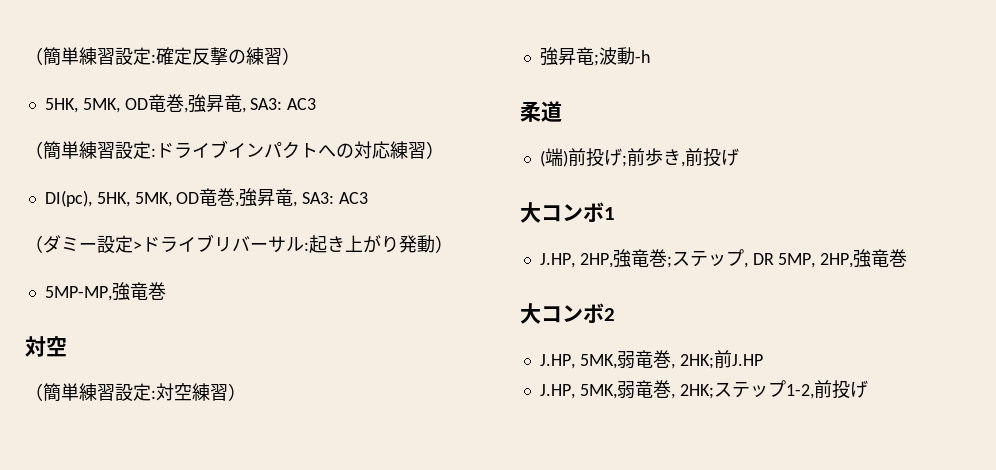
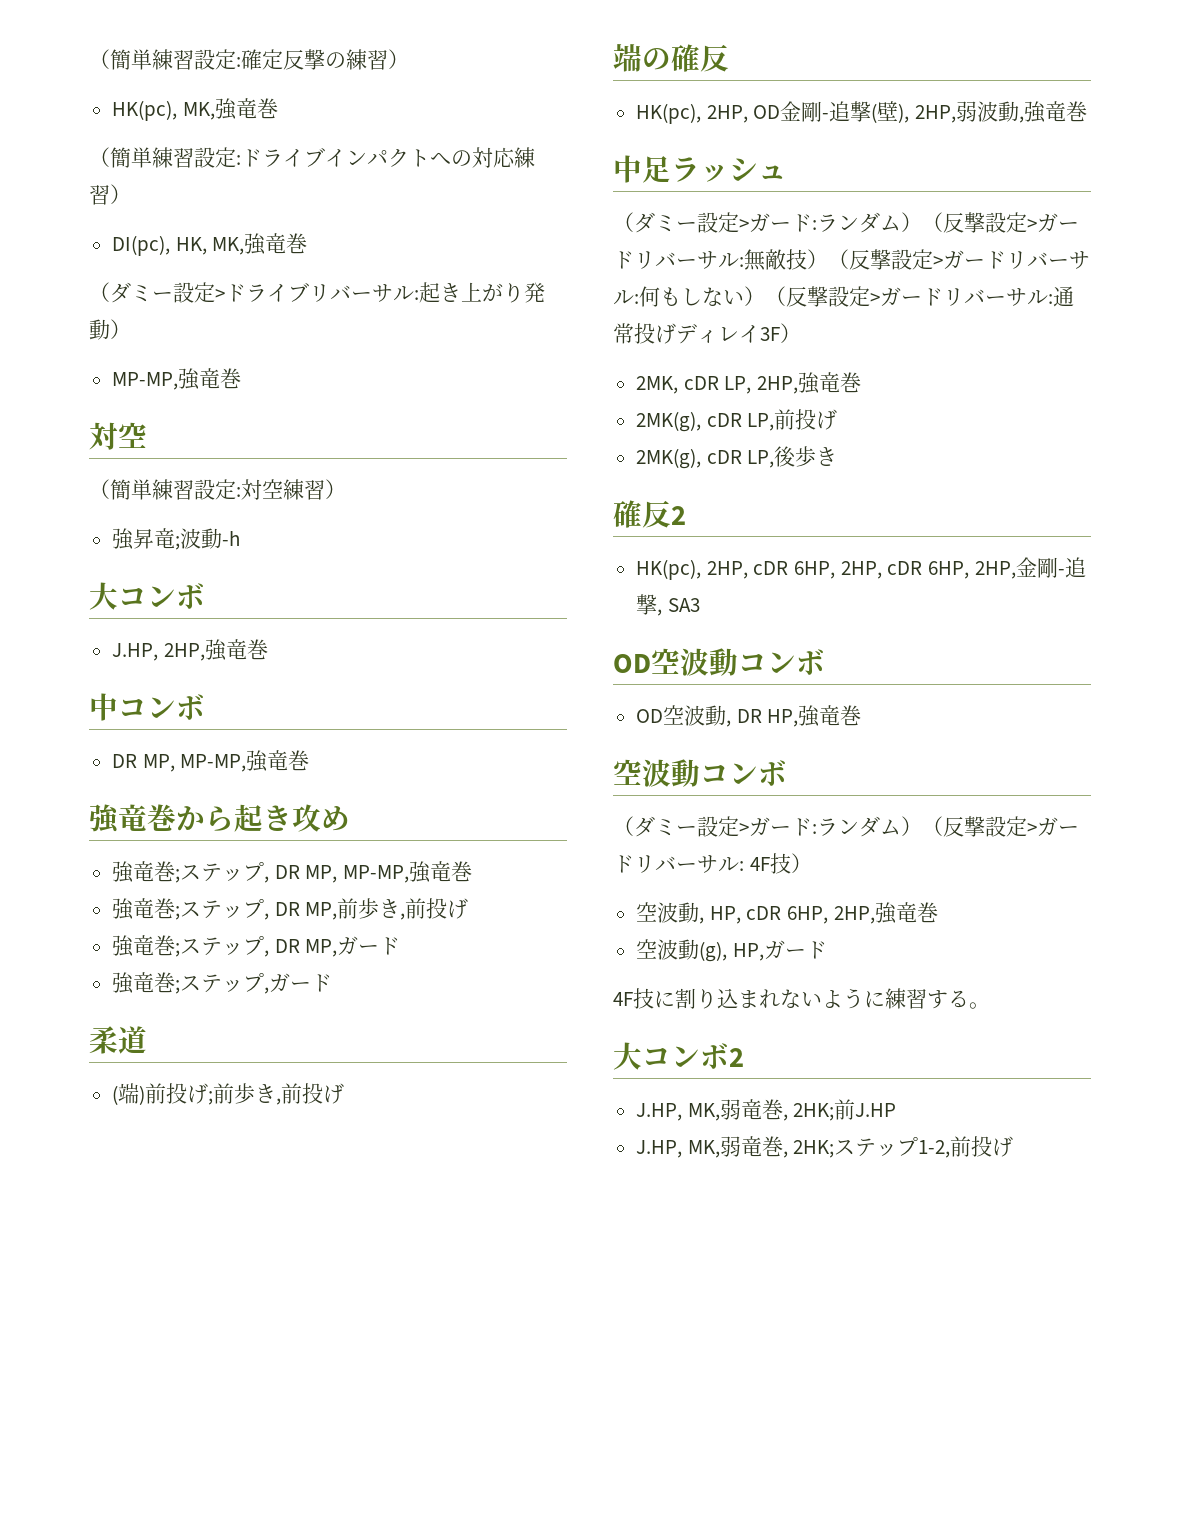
[44,94,317,113] 5HK, 5MK, OD竜巻,強昇竜, SA3: AC3 -> [112,98,278,121] HK(pc), MK,強竜巻
[96,188,369,207] 5HK, 5MK, OD竜巻,強昇竜, SA3: AC3 -> [175,233,308,255] HK, MK,強竜巻
[44,286,112,301] 5MP-MP, -> [112,372,179,390] MP-MP,
(650, 56) none -> [89,582,205,610] [112,639,268,661] [89,693,205,721] [112,750,310,772] [89,804,350,834] [112,861,473,883] [112,898,469,920] [112,935,401,957] [112,972,333,994] // 大コンボ // J.HP, 2HP,強竜巻 // 中コンボ // DR MP, MP-MP,強竜巻 // 強竜巻から起き攻め // 強竜巻;ステップ, DR MP, MP-MP,強竜巻 // 強竜巻;ステップ, DR MP,前歩き,前投げ // 強竜巻;ステップ, DR MP,ガード // 強竜巻;ステップ,ガード
[520,202,615,223] [539,249,908,268] 大コンボ1 // J.HP, 2HP,強竜巻;ステップ, DR 5MP, 2HP,強竜巻 -> [613,44,729,72] [636,101,1088,124] [613,155,787,183] [613,212,1079,233] [613,249,1090,271] [613,286,1074,307] [613,323,801,344] [636,372,862,394] [636,409,838,432] [636,446,838,469] [613,500,686,528] [636,557,1086,580] [636,594,700,616] [613,648,825,676] [636,705,862,727] [613,759,787,787] [613,816,1079,837] [613,853,812,874] [636,902,938,924] [636,939,827,962] [613,988,990,1009] 端の確反 // HK(pc), 2HP, OD金剛-追撃(壁), 2HP,弱波動,強竜巻 // 中足ラッシュ // （ダミー設定>ガード:ランダム）（反撃設定>ガードリバーサル:無敵技）（反撃設定>ガードリバーサル:何もしない）（反撃設定>ガードリバーサル:通常投げディレイ3F） // 2MK, cDR LP, 2HP,強竜巻 // 2MK(g), cDR LP,前投げ // 2MK(g), cDR LP,後歩き // 確反2 // HK(pc), 2HP, cDR 6HP, 2HP, cDR 6HP, 2HP,金剛-追撃, SA3 // OD空波動コンボ // OD空波動, DR HP,強竜巻 // 空波動コンボ // （ダミー設定>ガード:ランダム）（反撃設定>ガードリバーサル: 4F技） // 空波動, HP, cDR 6HP, 2HP,強竜巻 // 空波動(g), HP,ガード // 4F技に割り込まれないように練習する。
[579,354,617,369] 5MK, -> [687,1103,720,1121] MK,
[579,384,617,399] 5MK, -> [687,1140,720,1158] MK,

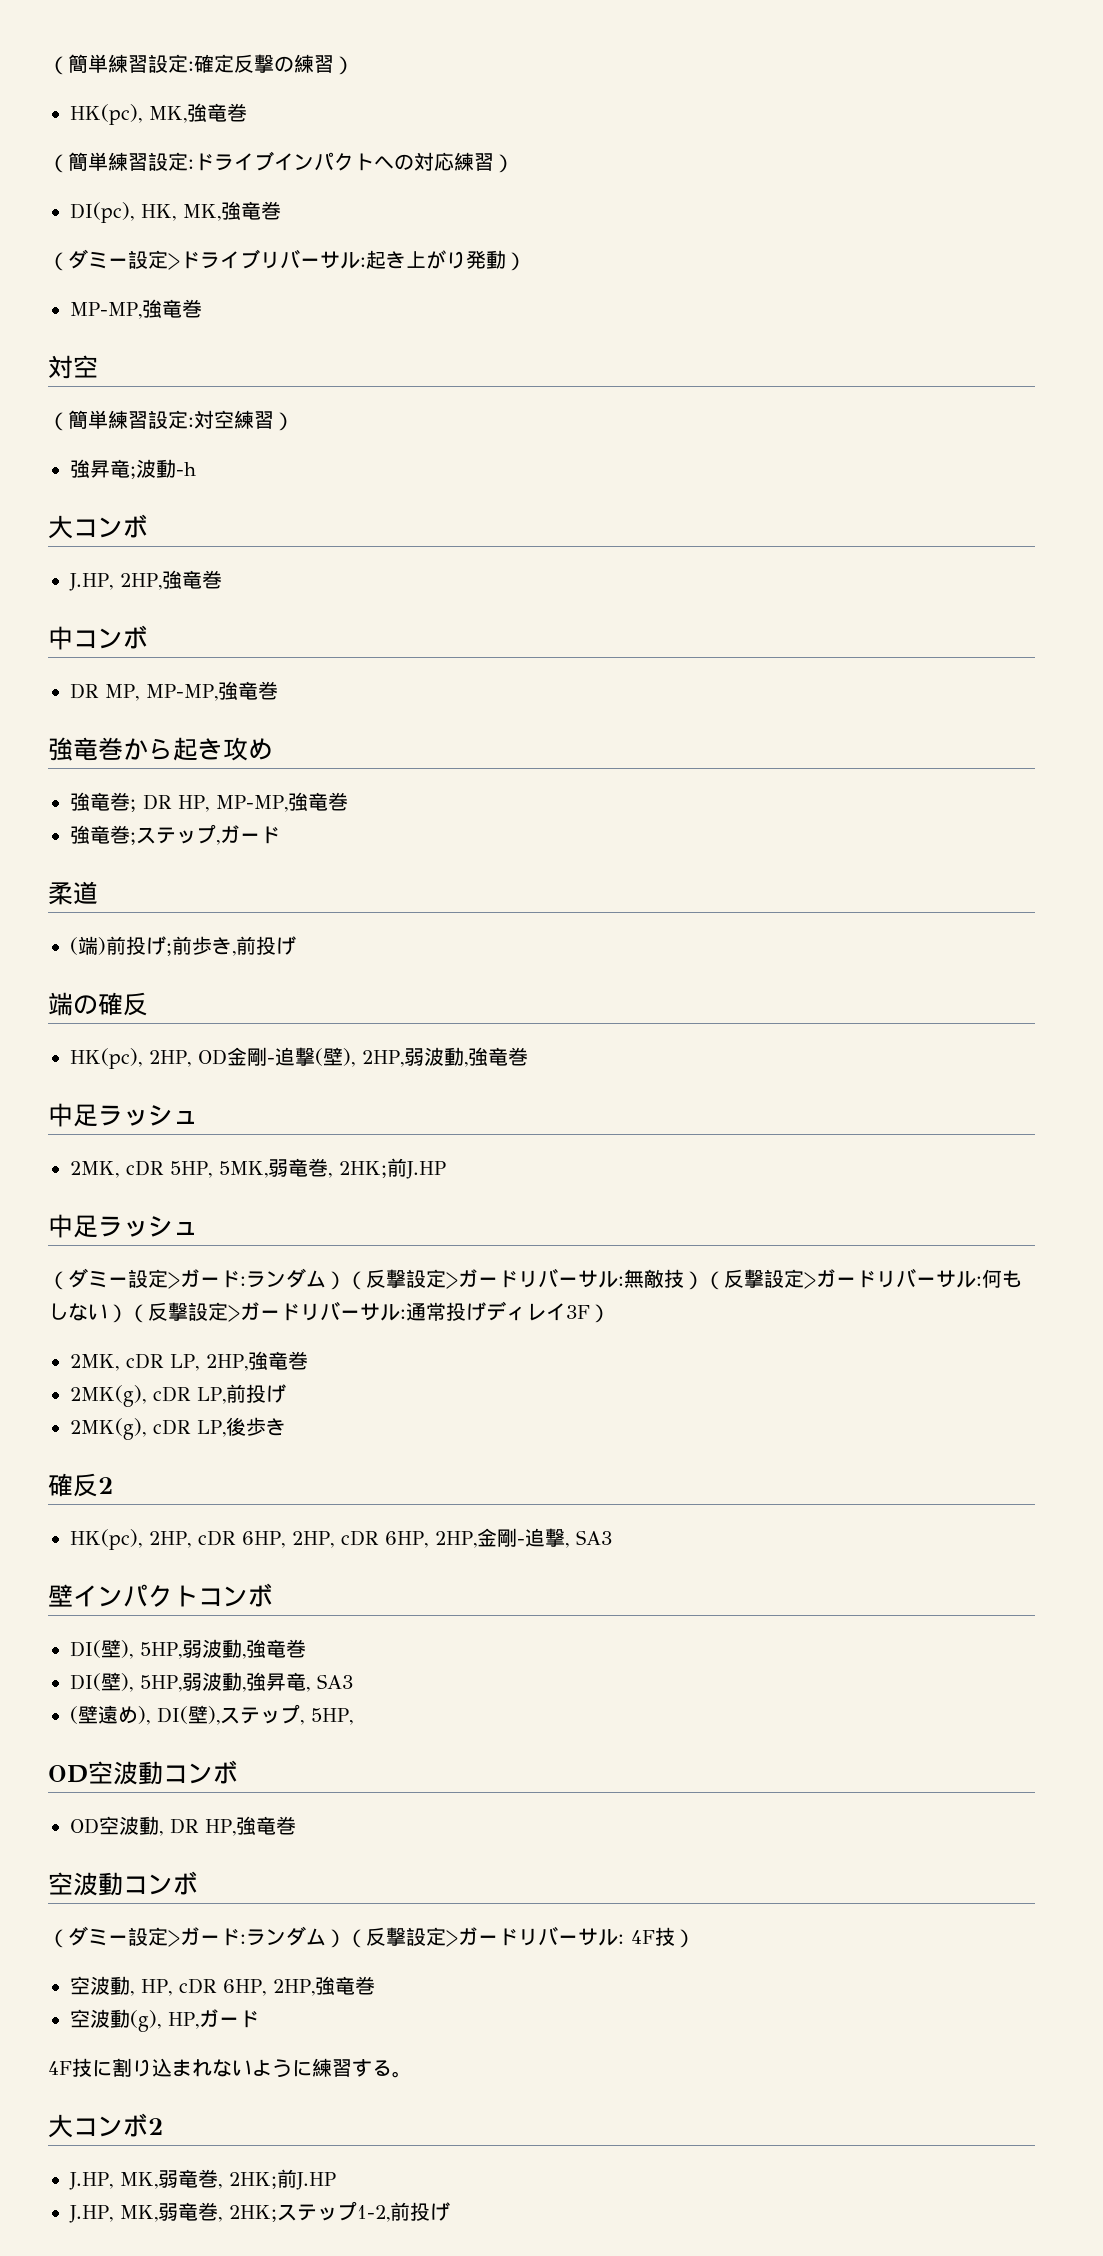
[180,861,473,883] [112,898,469,920] [112,935,401,957] ステップ, DR MP, MP-MP,強竜巻 // 強竜巻;ステップ, DR MP,前歩き,前投げ // 強竜巻;ステップ, DR MP,ガード -> [143,792,348,812] DR HP, MP-MP,強竜巻
(787, 172) none -> [70,1158,446,1179] [48,1214,198,1238] // 2MK, cDR 5HP, 5MK,弱竜巻, 2HK;前J.HP // 中足ラッシュ
(700, 605) none -> [48,1583,273,1607] [70,1639,306,1659] [70,1672,353,1692] [70,1704,353,1725] // 壁インパクトコンボ // DI(壁), 5HP,弱波動,強竜巻 // DI(壁), 5HP,弱波動,強昇竜, SA3 // (壁遠め), DI(壁),ステップ, 5HP,

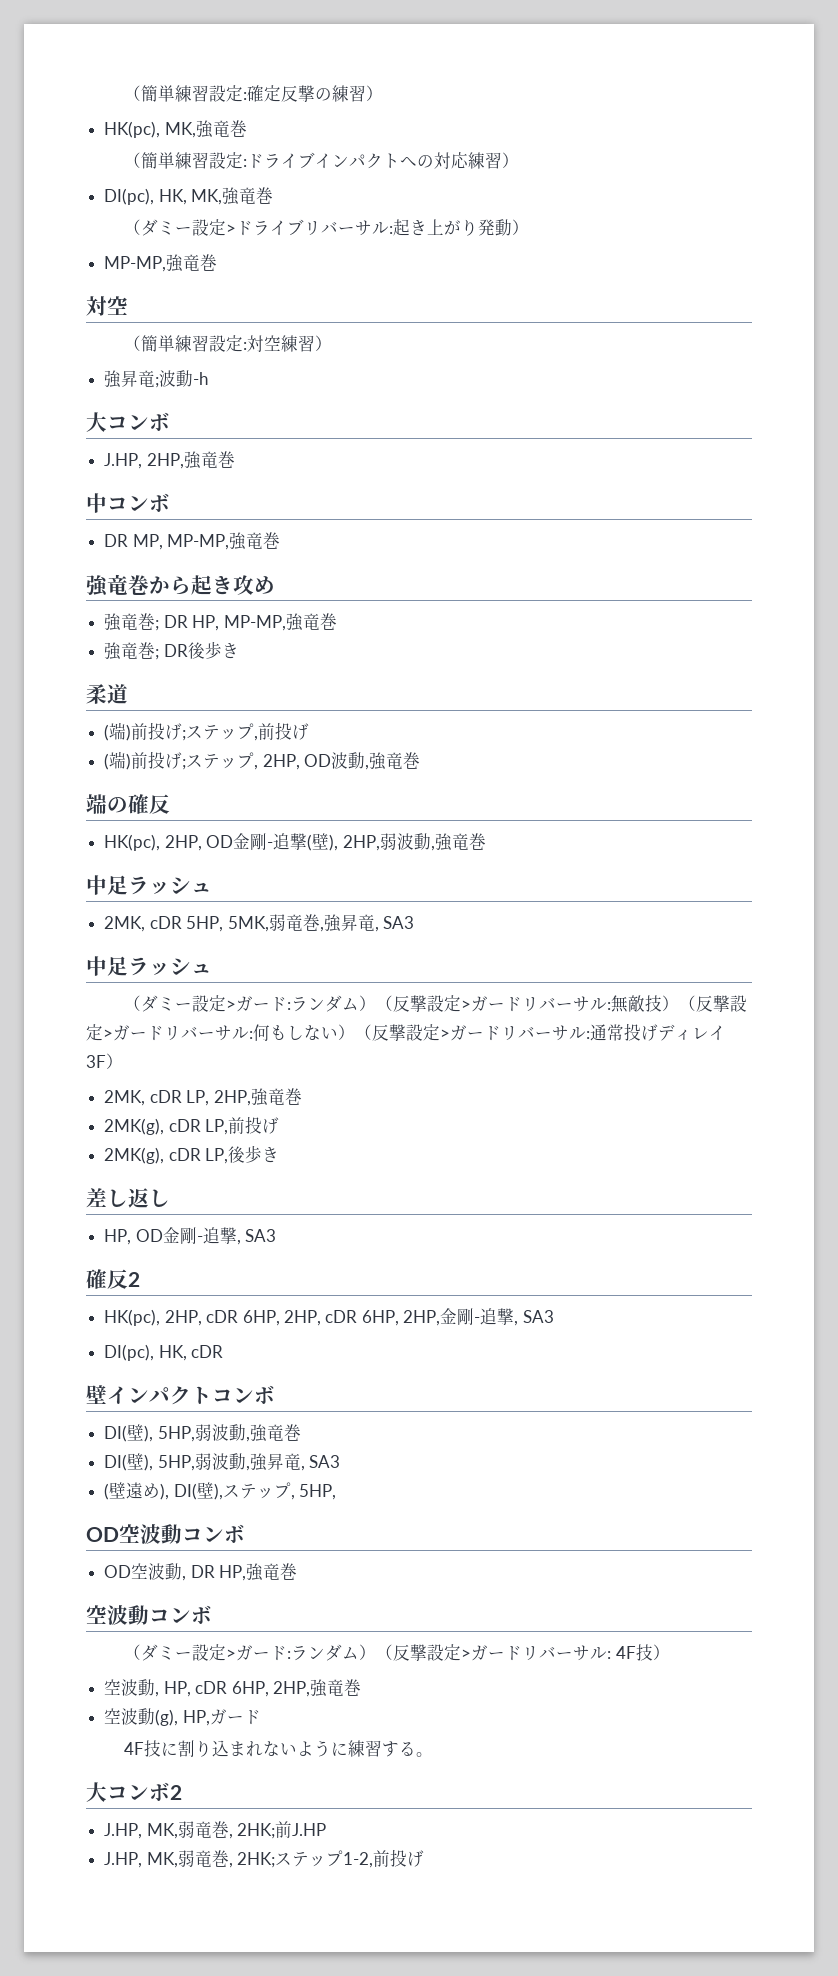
[136,824,280,845] ステップ,ガード -> [163,641,239,659] DR後歩き
[172,936,232,955] 前歩き -> [186,723,255,740] ステップ
(296, 945) none -> [104,751,421,770] // (端)前投げ;ステップ, 2HP, OD波動,強竜巻
[338,1158,446,1179] 2HK;前J.HP -> [323,914,414,932] 強昇竜, SA3
(286, 1427) none -> [86,1188,170,1208] [104,1227,277,1245] // 差し返し // HP, OD金剛-追撃, SA3
(612, 1537) none -> [104,1344,224,1361] // DI(pc), HK, cDR

